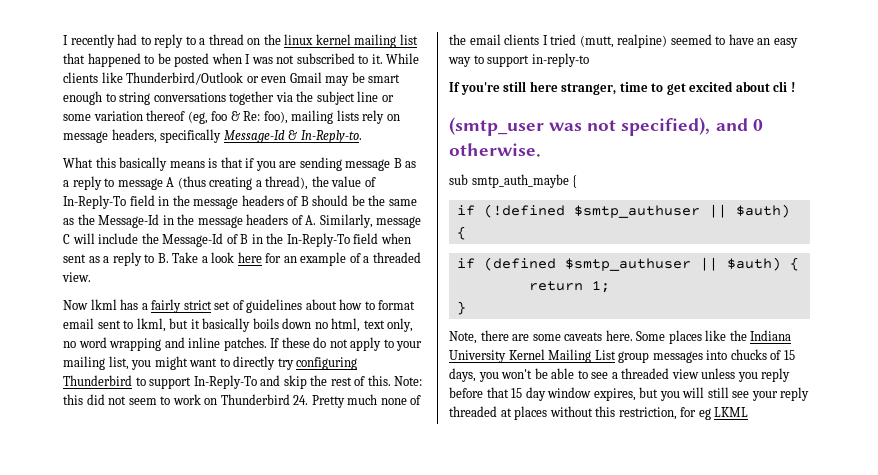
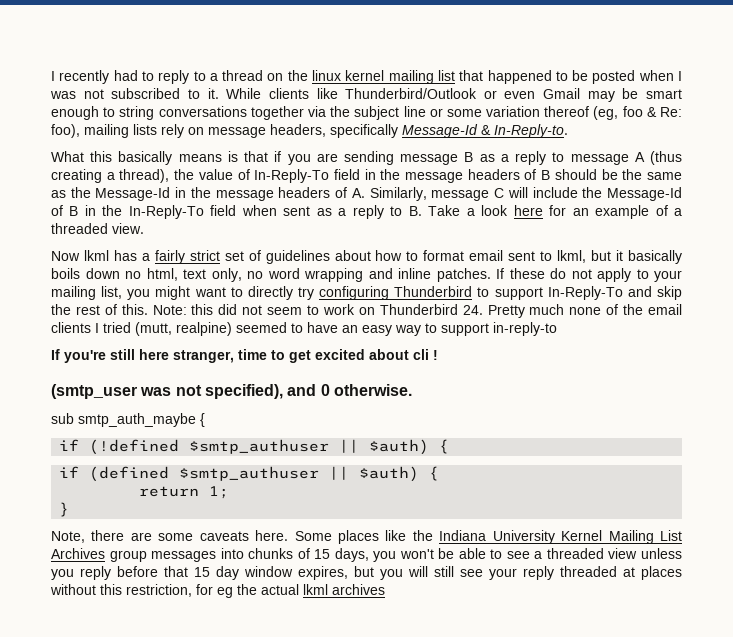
(616, 355) none -> [51,548,105,559] Archives
[730,349,767,360] chucks -> [248,548,294,559] chunks
[714,407,749,417] LKML -> [237,584,385,595] the actual lkml archives

